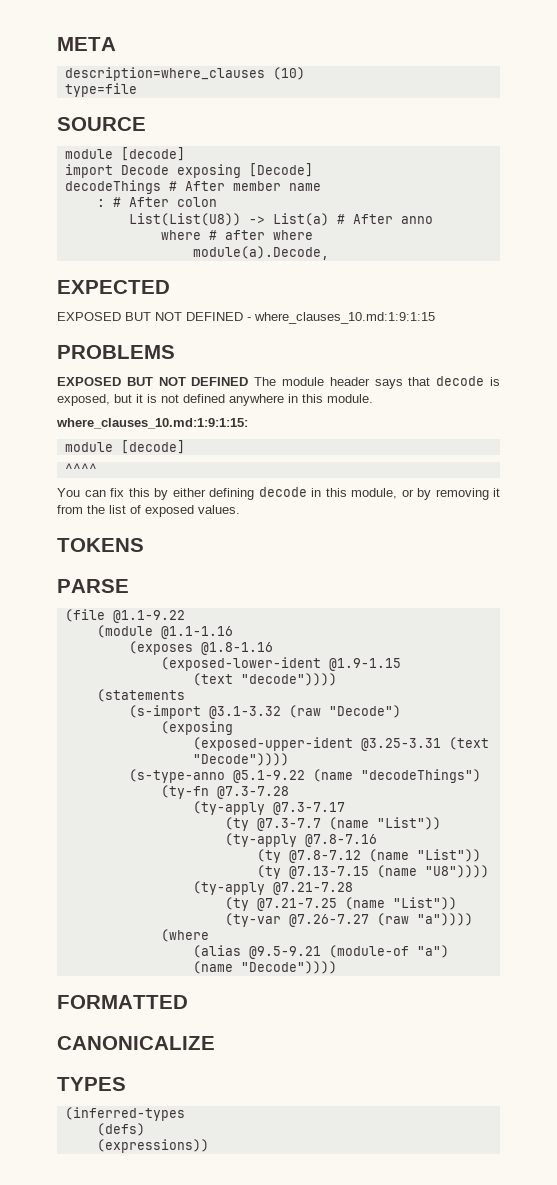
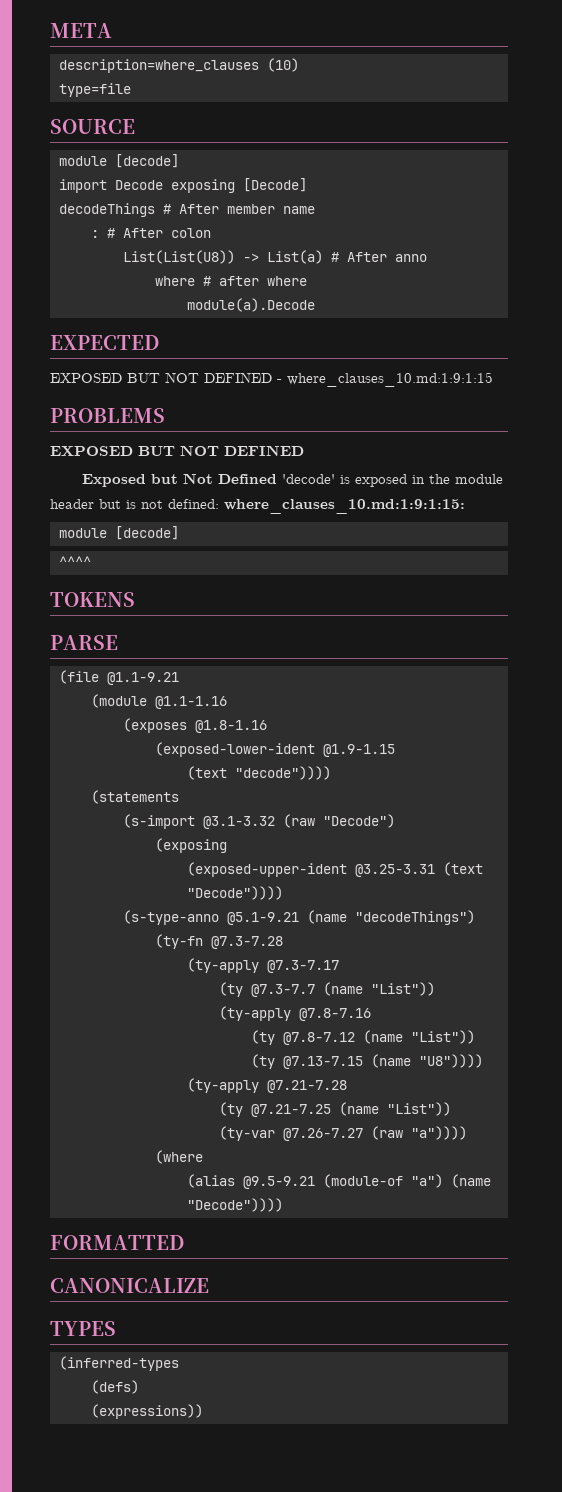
[192,246,329,260] module(a).Decode, -> [186,298,315,312] module(a).Decode
[254,376,501,389] [57,394,373,406] [56,418,248,429] [64,440,185,454] [64,463,97,474] [57,487,500,500] [57,505,240,517] The module header says that decode is exposed, but it is not defined anywhere in this module. // where_clauses_10.md:1:9:1:15: // module [decode] // ^^^^ // You can fix this by either defining decode in this module, or by removing it from the list of exposed values. -> [82,473,504,487] [50,499,465,514] [58,526,179,540] [58,556,91,567] // Exposed but Not Defined 'decode' is exposed in the module header but is not defined: where_clauses_10.md:1:9:1:15: // module [decode] // ^^^^
[112,610,185,623] @1.1-9.22 -> [106,672,179,685] @1.1-9.21
[232,770,305,783] @5.1-9.22 -> [226,912,299,925] @5.1-9.21

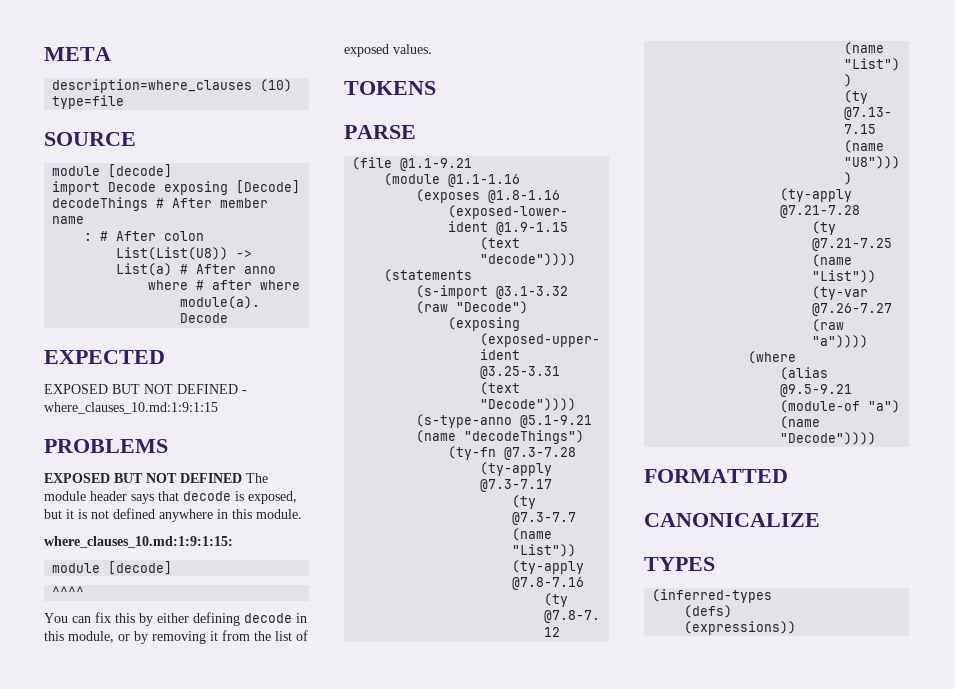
[82,473,504,487] [50,499,465,514] [58,526,179,540] [58,556,91,567] // Exposed but Not Defined 'decode' is exposed in the module header but is not defined: where_clauses_10.md:1:9:1:15: // module [decode] // ^^^^ -> [246,473,268,483] [44,491,297,504] [44,508,302,522] [44,536,233,548] [52,561,173,575] [52,586,85,597] [44,612,307,626] [44,630,308,644] [344,44,432,57] The module header says that decode is exposed, but it is not defined anywhere in this module. // where_clauses_10.md:1:9:1:15: // module [decode] // ^^^^ // You can fix this by either defining decode in this module, or by removing it from the list of exposed values.

